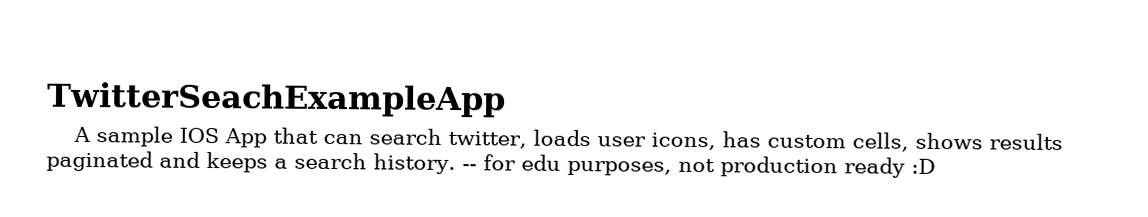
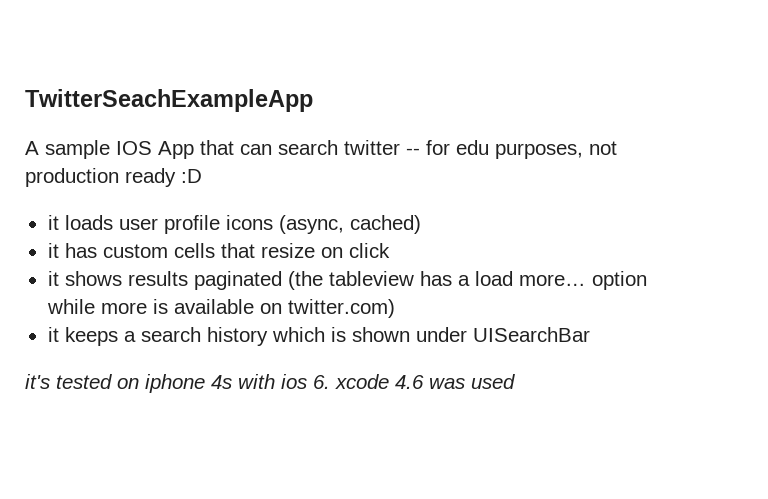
[447,129,1063,152] [46,150,456,175] twitter, loads user icons, has custom cells, shows results paginated and keeps a search history. -> [344,140,400,155] twitter
(936, 166) none -> [47,215,421,234] [47,243,390,258] [47,271,647,290] [46,299,395,318] [47,327,590,346] [25,374,515,393] // it loads user profile icons (async, cached) // it has custom cells that resize on click // it shows results paginated (the tableview has a load more… option while more is available on twitter.com) // it keeps a search history which is shown under UISearchBar // it's tested on iphone 4s with ios 6. xcode 4.6 was used

